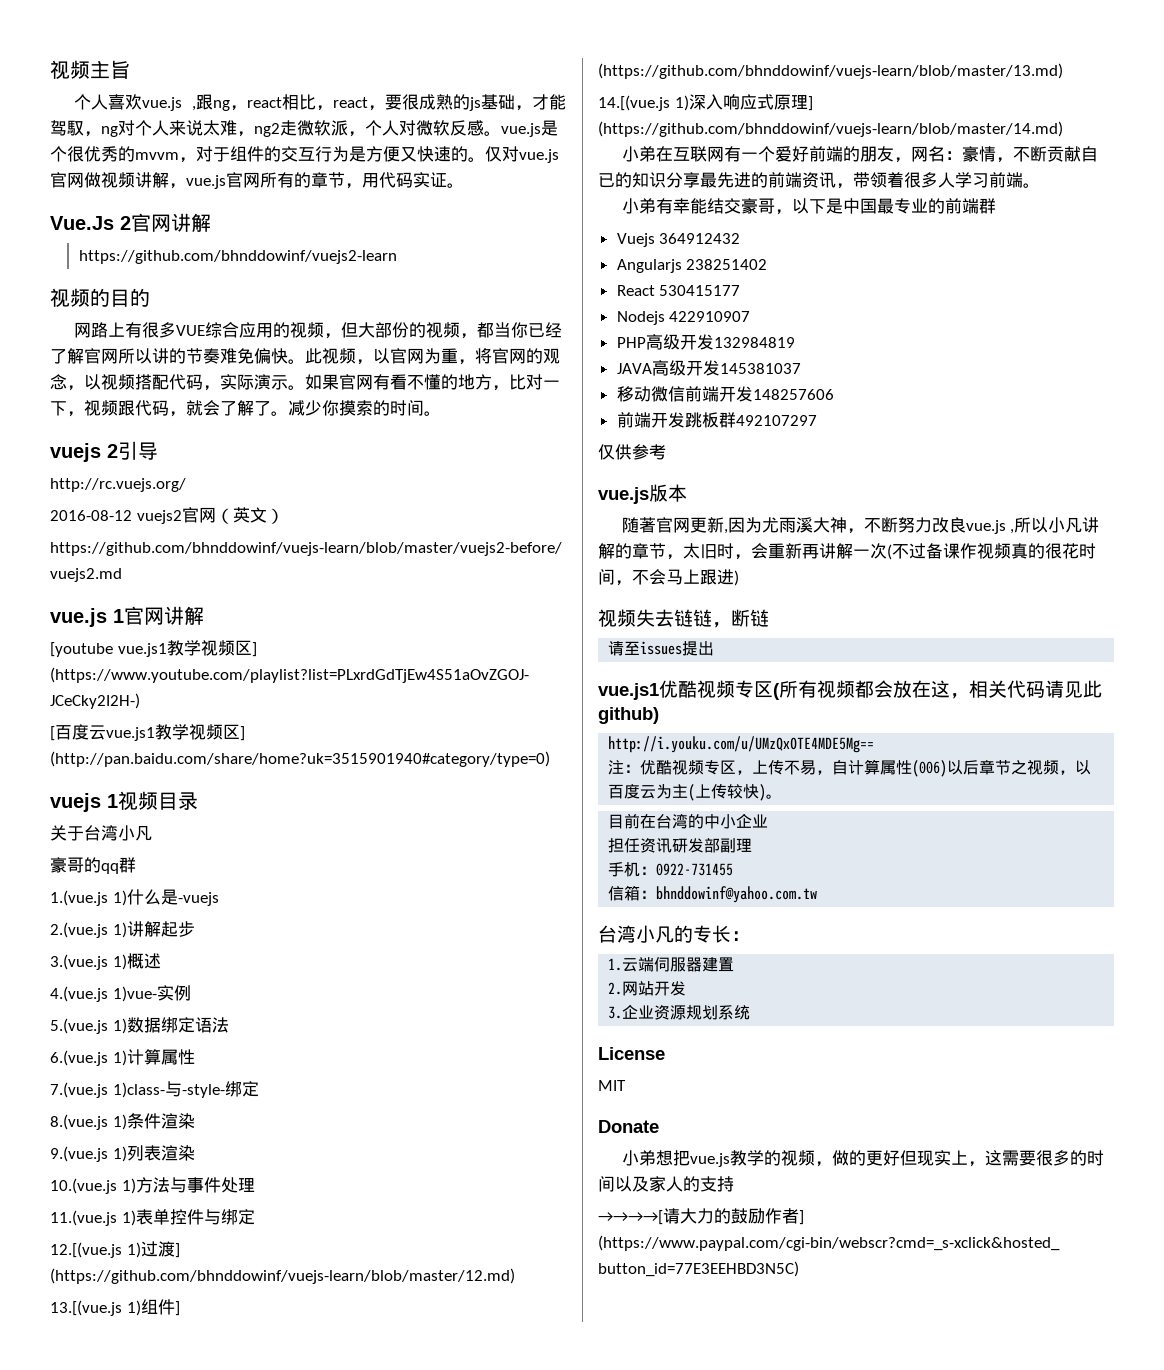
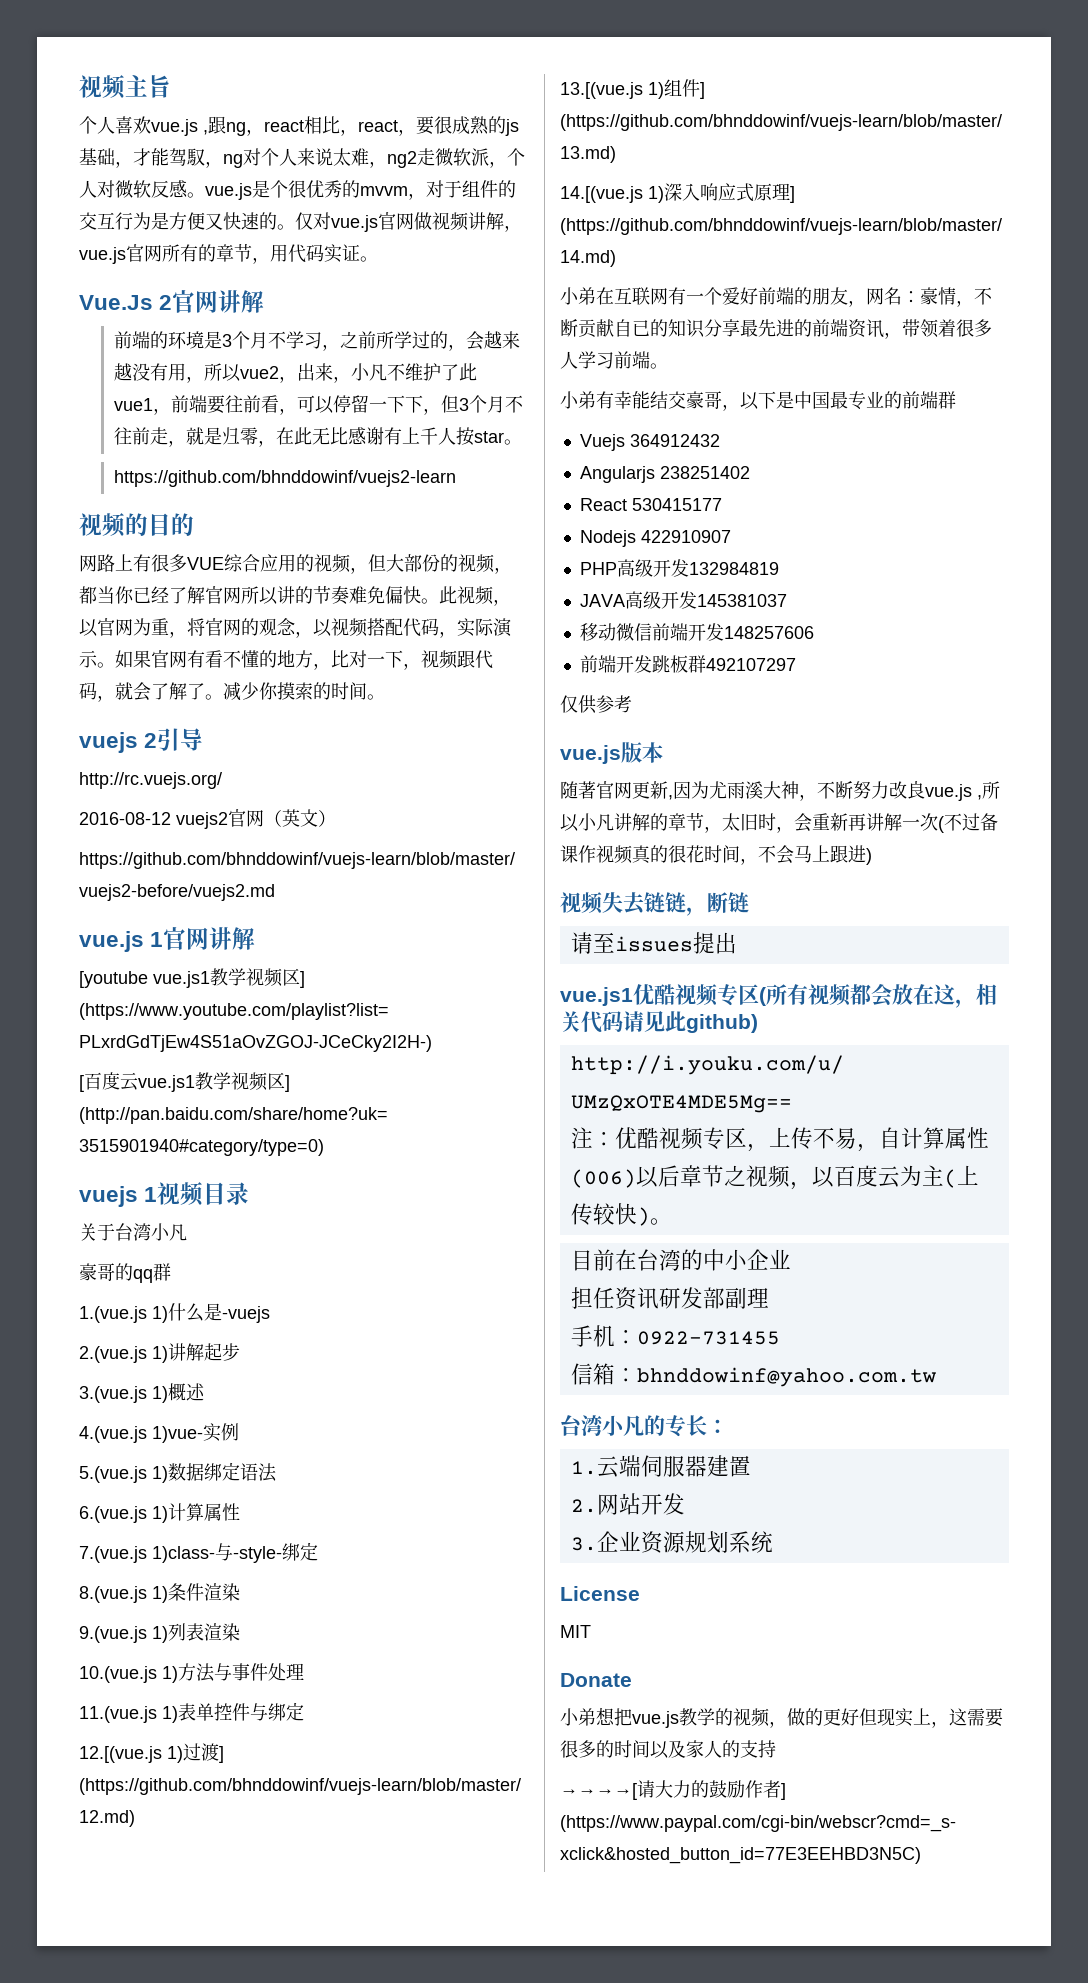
(211, 222) none -> [113,331,520,351] [113,363,477,383] [113,395,523,415] [113,427,522,447] // 前端的环境是3个月不学习，之前所学过的，会越来越没有用，所以vue2，出来，小凡不维护了此vue1，前端要往前看，可以停留一下下，但3个月不往前走，就是归零，在此无比感谢有上千人按star。

